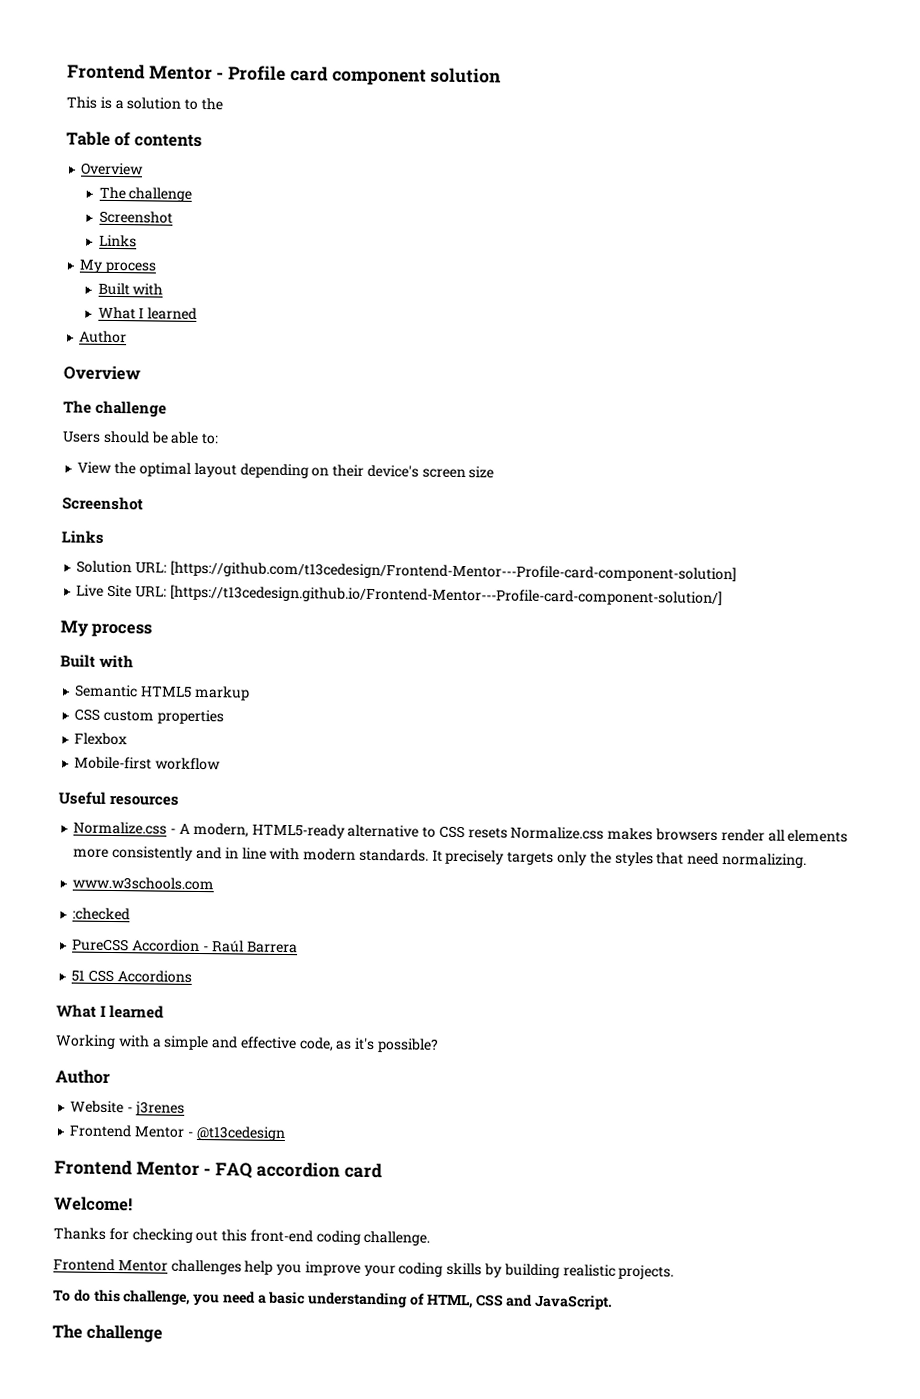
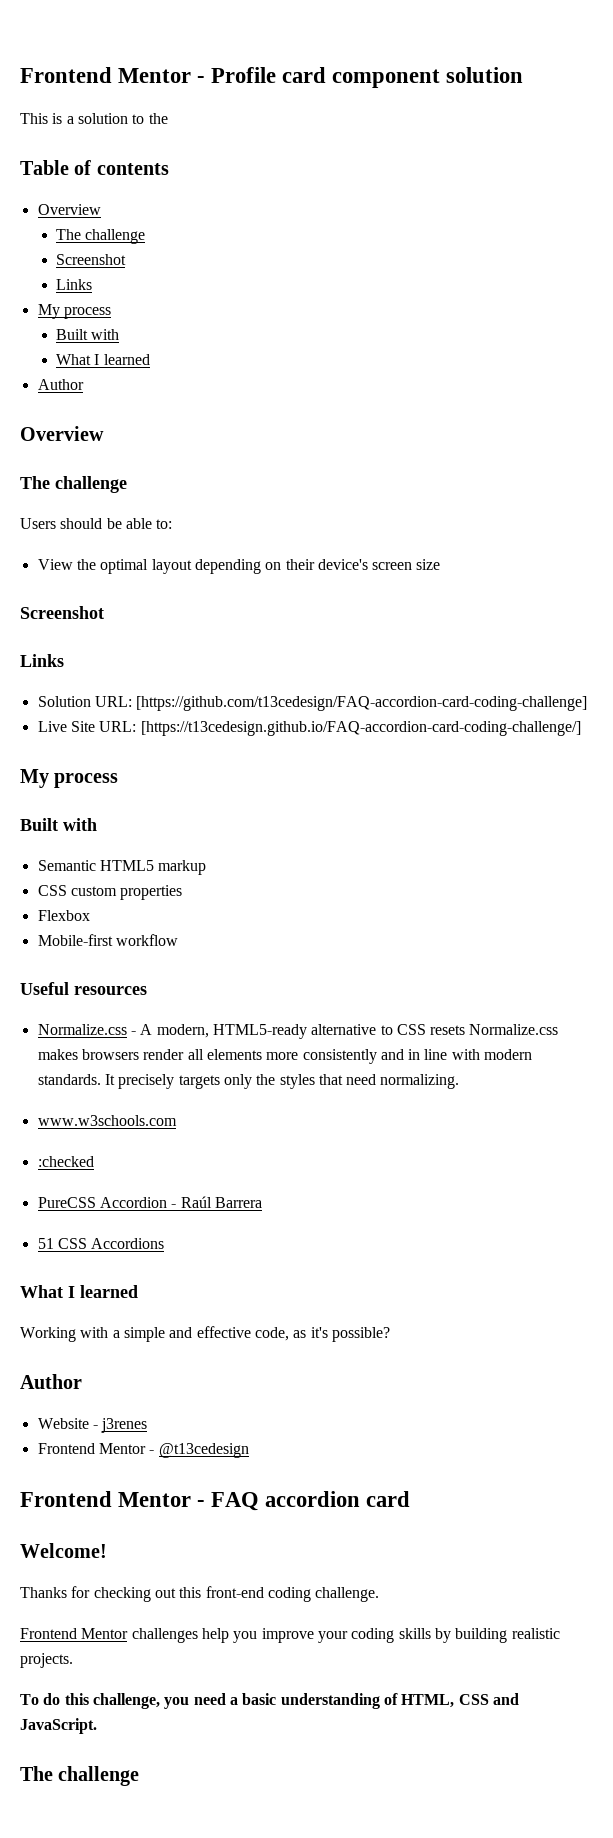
[169,560,737,583] [https://github.com/t13cedesign/Frontend-Mentor---Profile-card-component-solution] -> [136,696,588,711] [https://github.com/t13cedesign/FAQ-accordion-card-coding-challenge]
[169,584,723,607] [https://t13cedesign.github.io/Frontend-Mentor---Profile-card-component-solution/] -> [140,721,581,736] [https://t13cedesign.github.io/FAQ-accordion-card-coding-challenge/]

